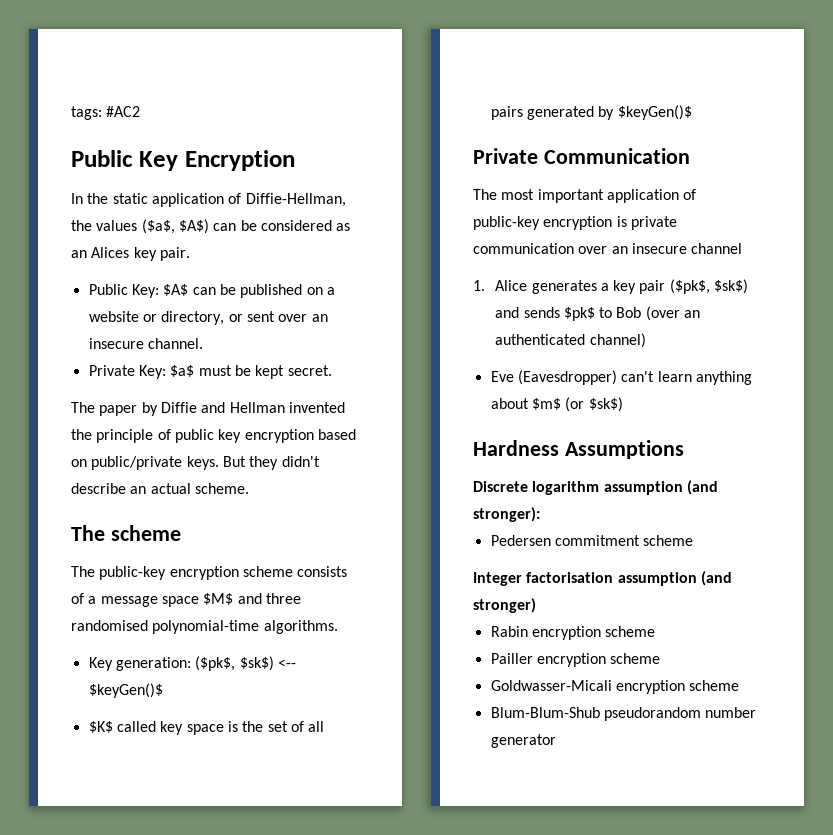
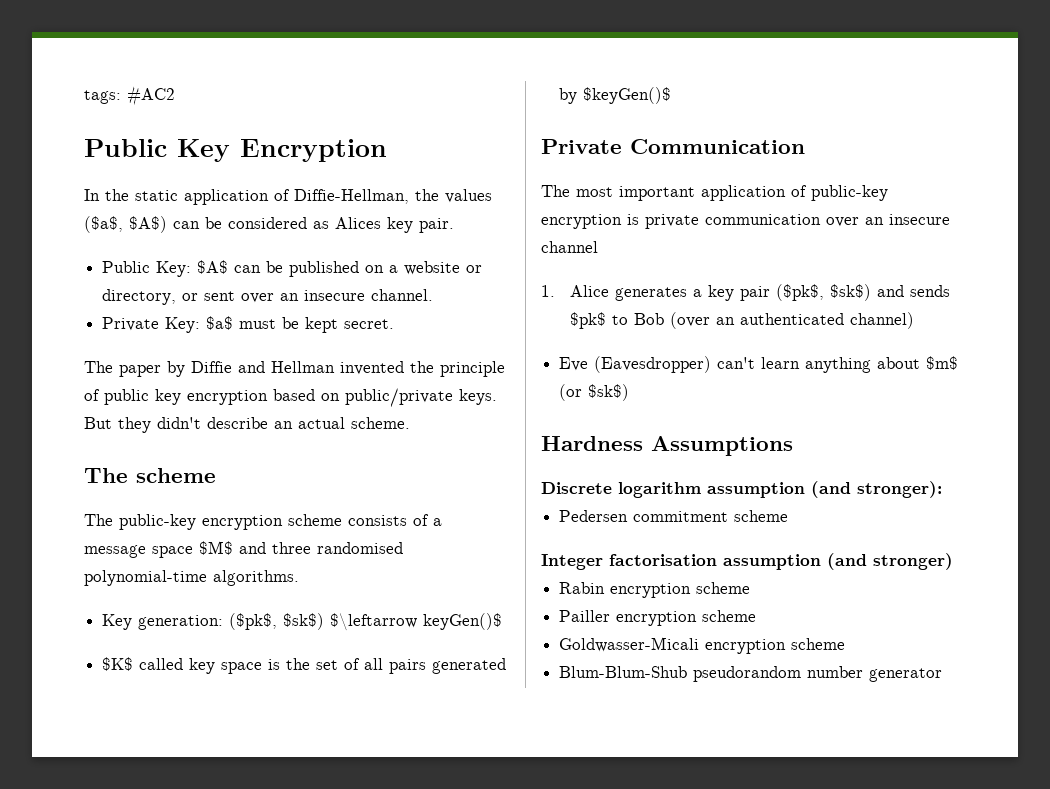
[71,250,87,258] an -> (329, 225) none
[277,659,296,668] [88,683,163,698] <-- $keyGen()$ -> [330,613,503,631] $\leftarrow keyGen()$

